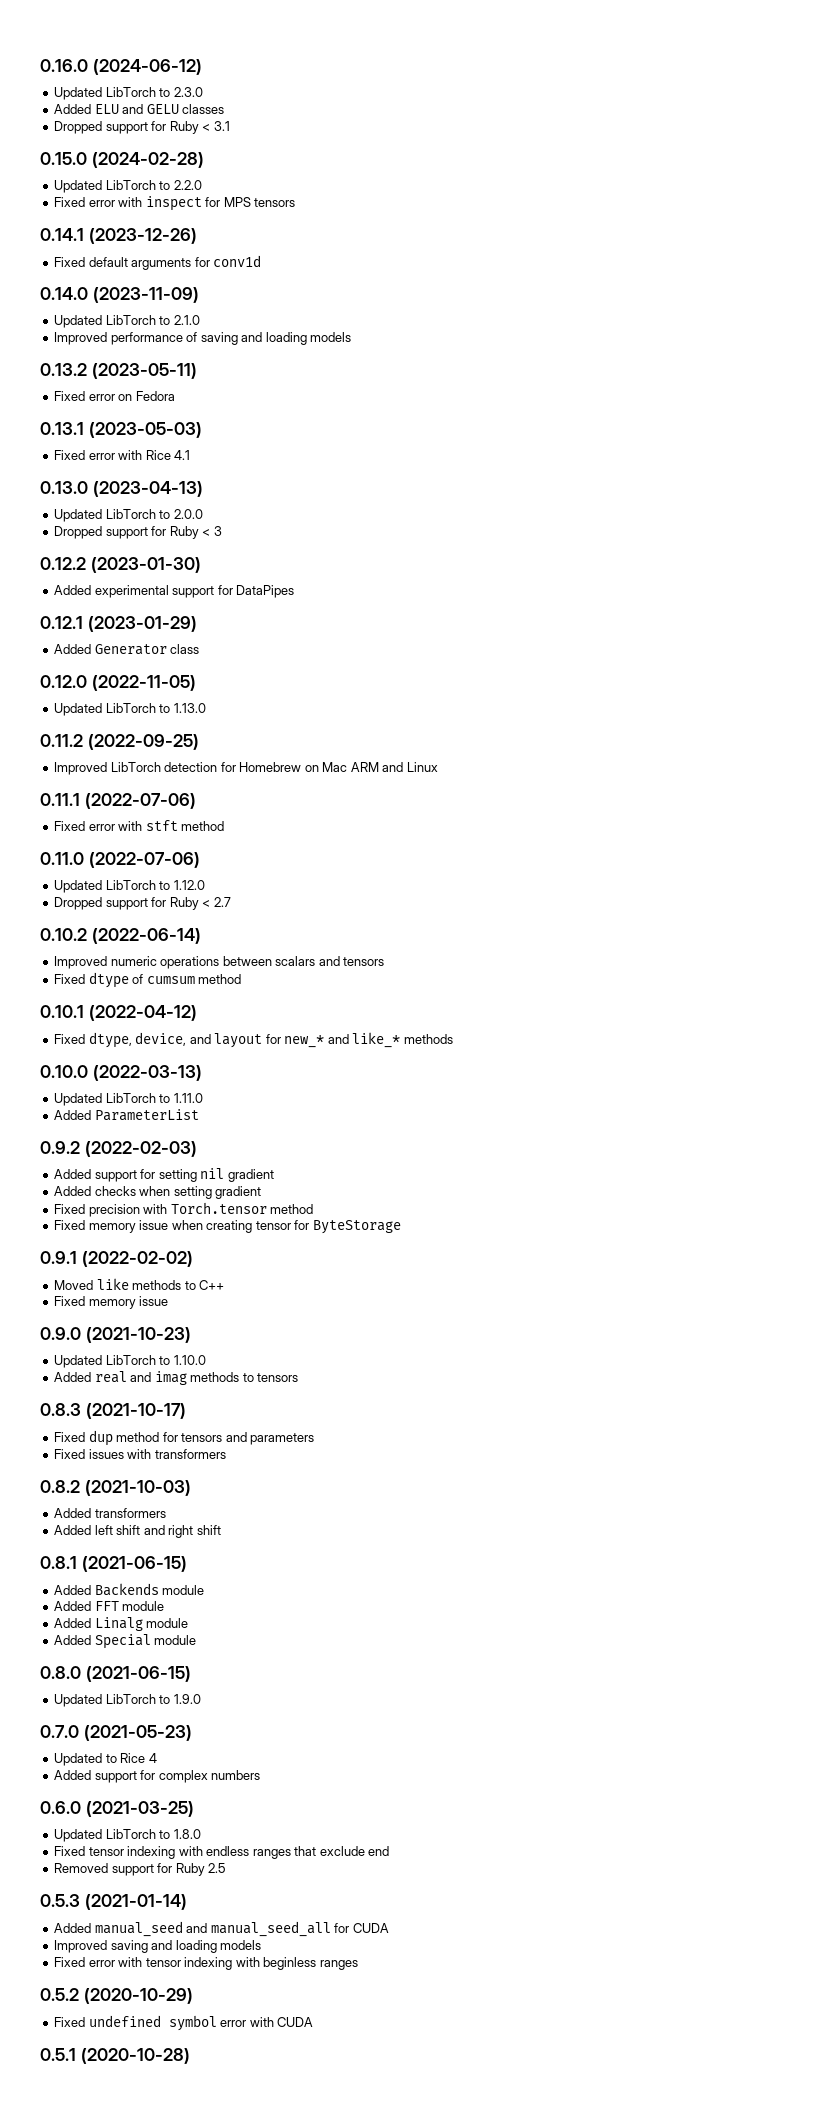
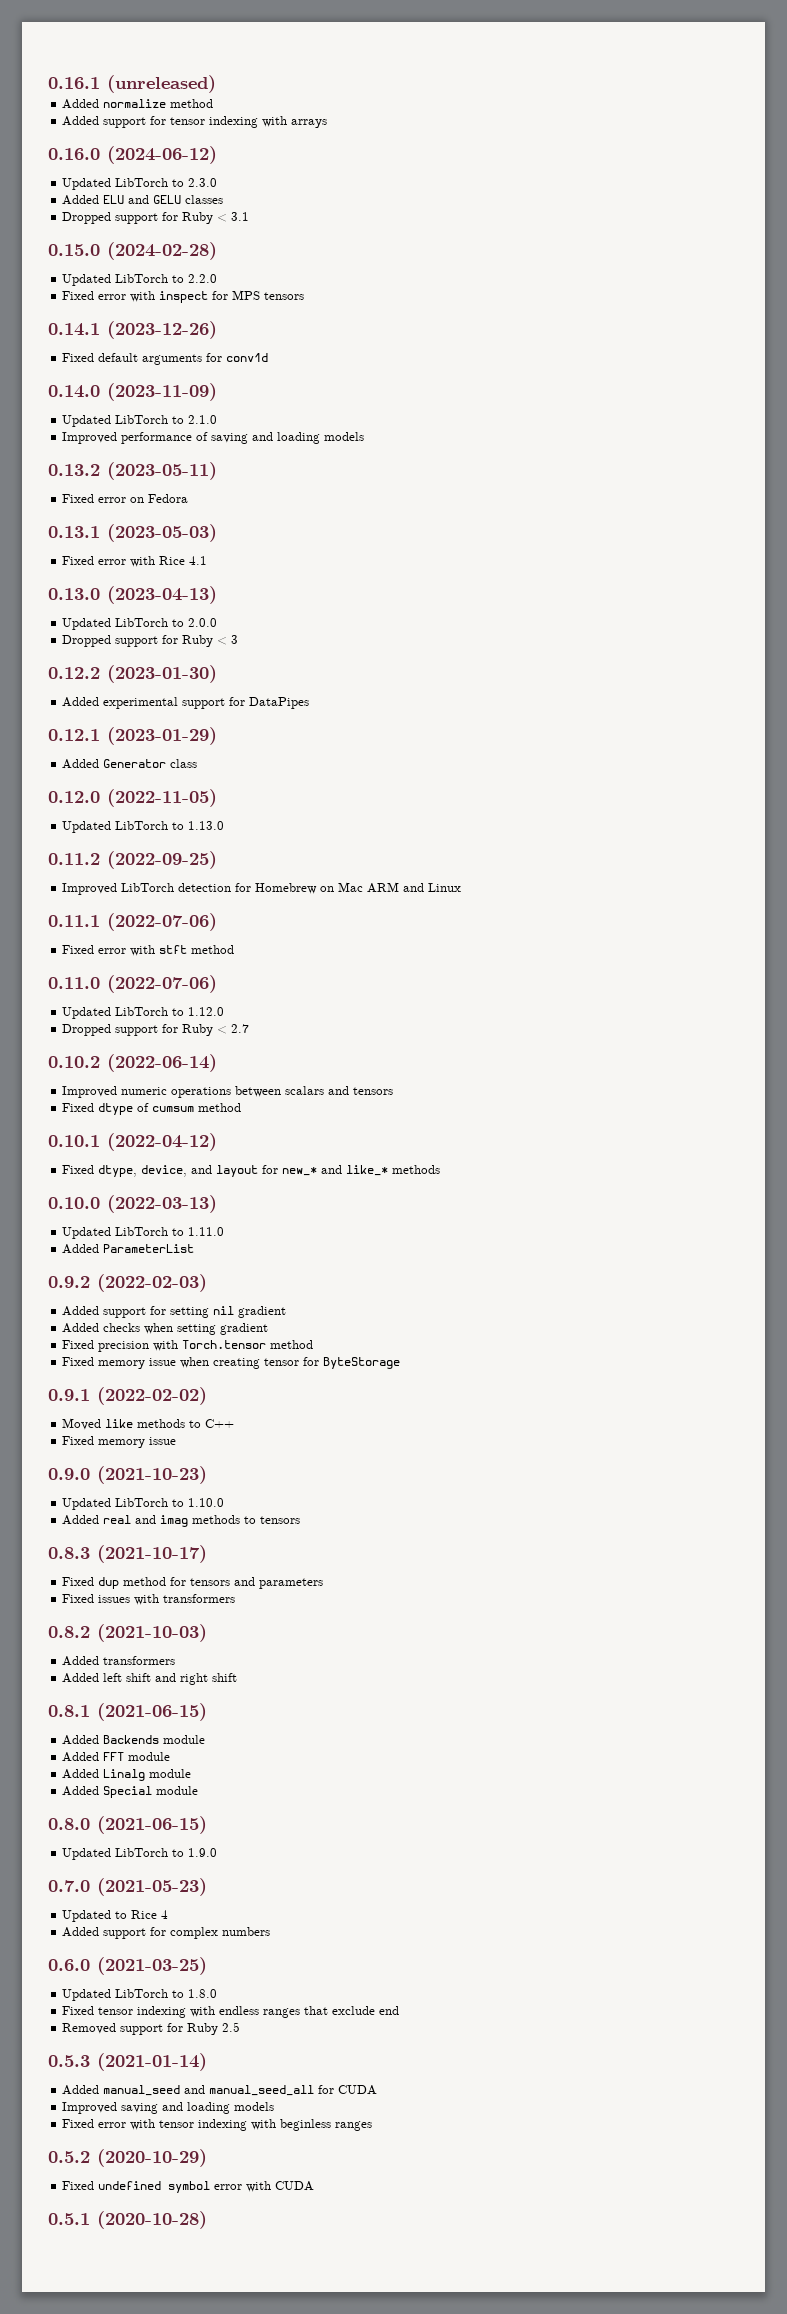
(40, 65) none -> [48,75,216,93] [62,99,214,109] [62,116,328,128] 0.16.1 (unreleased) // Added normalize method // Added support for tensor indexing with arrays //

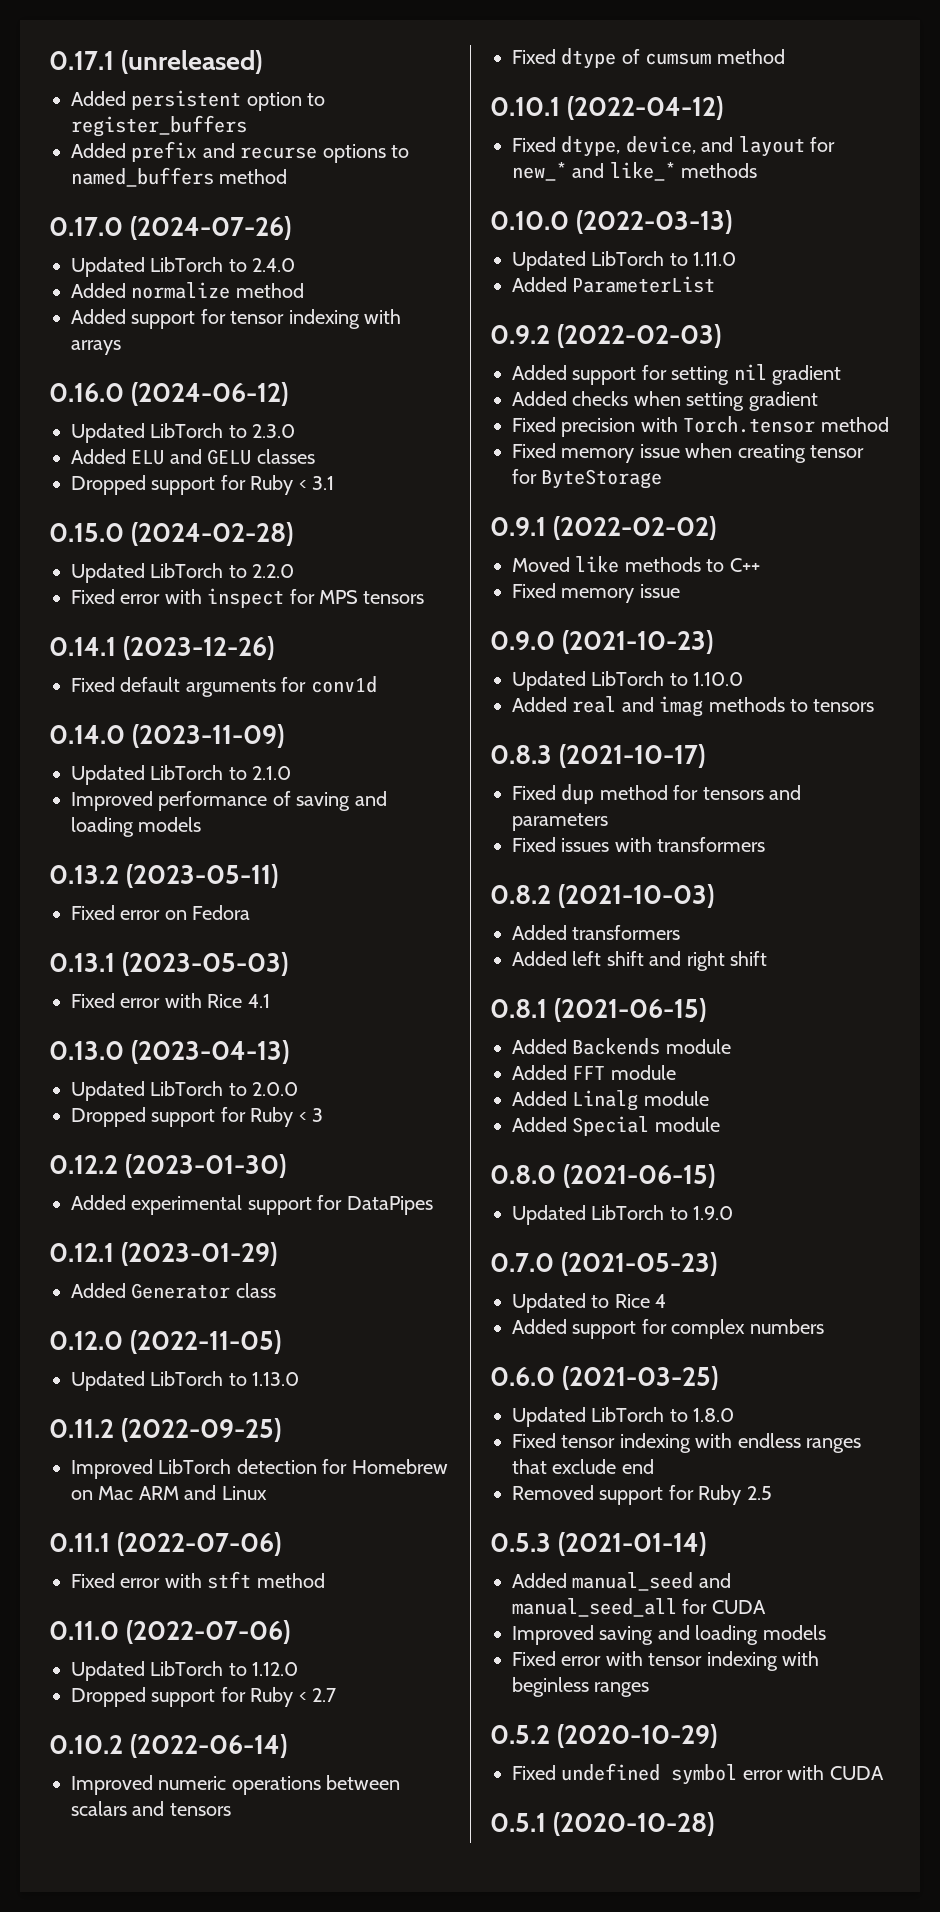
[48,77,100,89] 0.16.1 -> [49,51,114,70] 0.17.1
(216, 84) none -> [71,90,326,111] [71,115,247,137] [71,141,409,163] [71,167,288,187] [49,216,292,240] [71,257,296,277] // Added persistent option to register_buffers // Added prefix and recurse options to named_buffers method // 0.17.0 (2024-07-26) // Updated LibTorch to 2.4.0

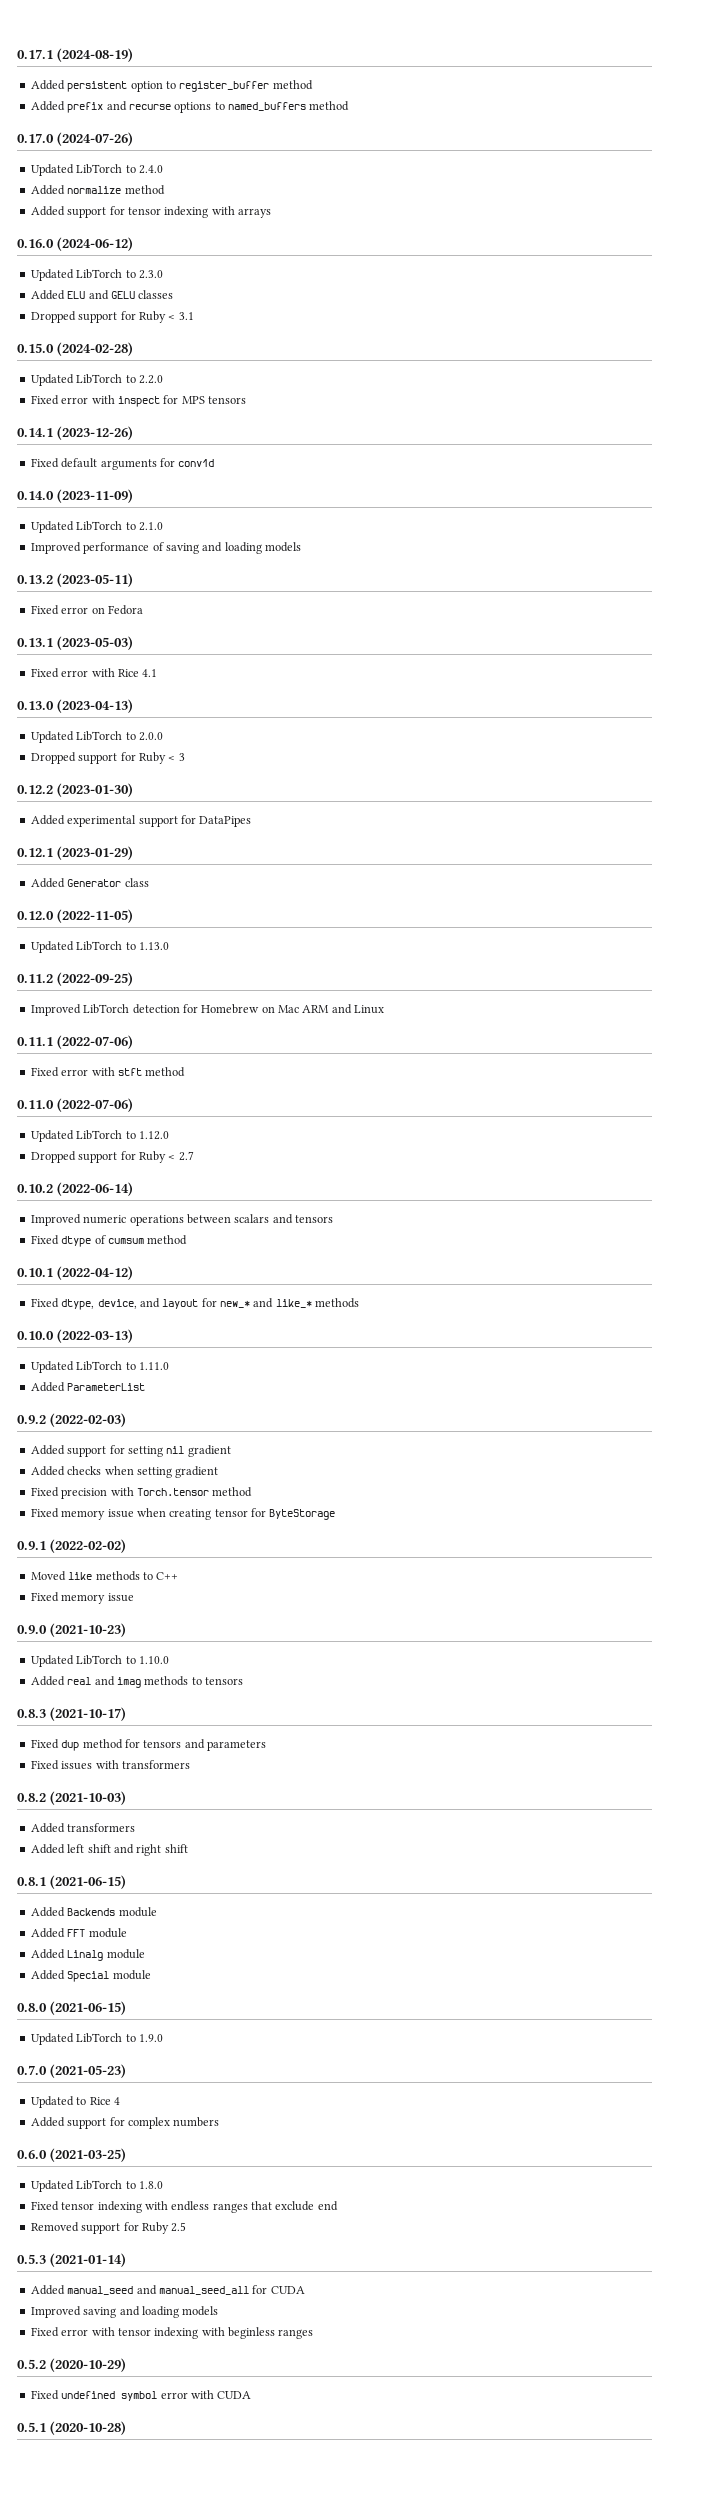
[121,50,263,74] (unreleased) -> [57,48,133,62] (2024-08-19)
[71,115,247,137] register_buffers -> [179,80,313,92] register_buffer method

